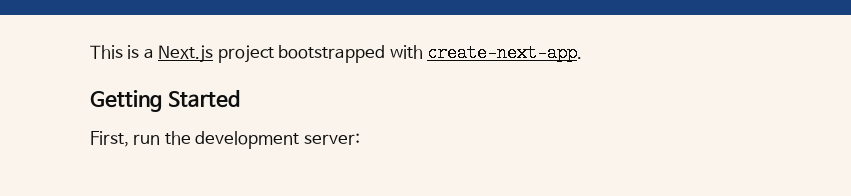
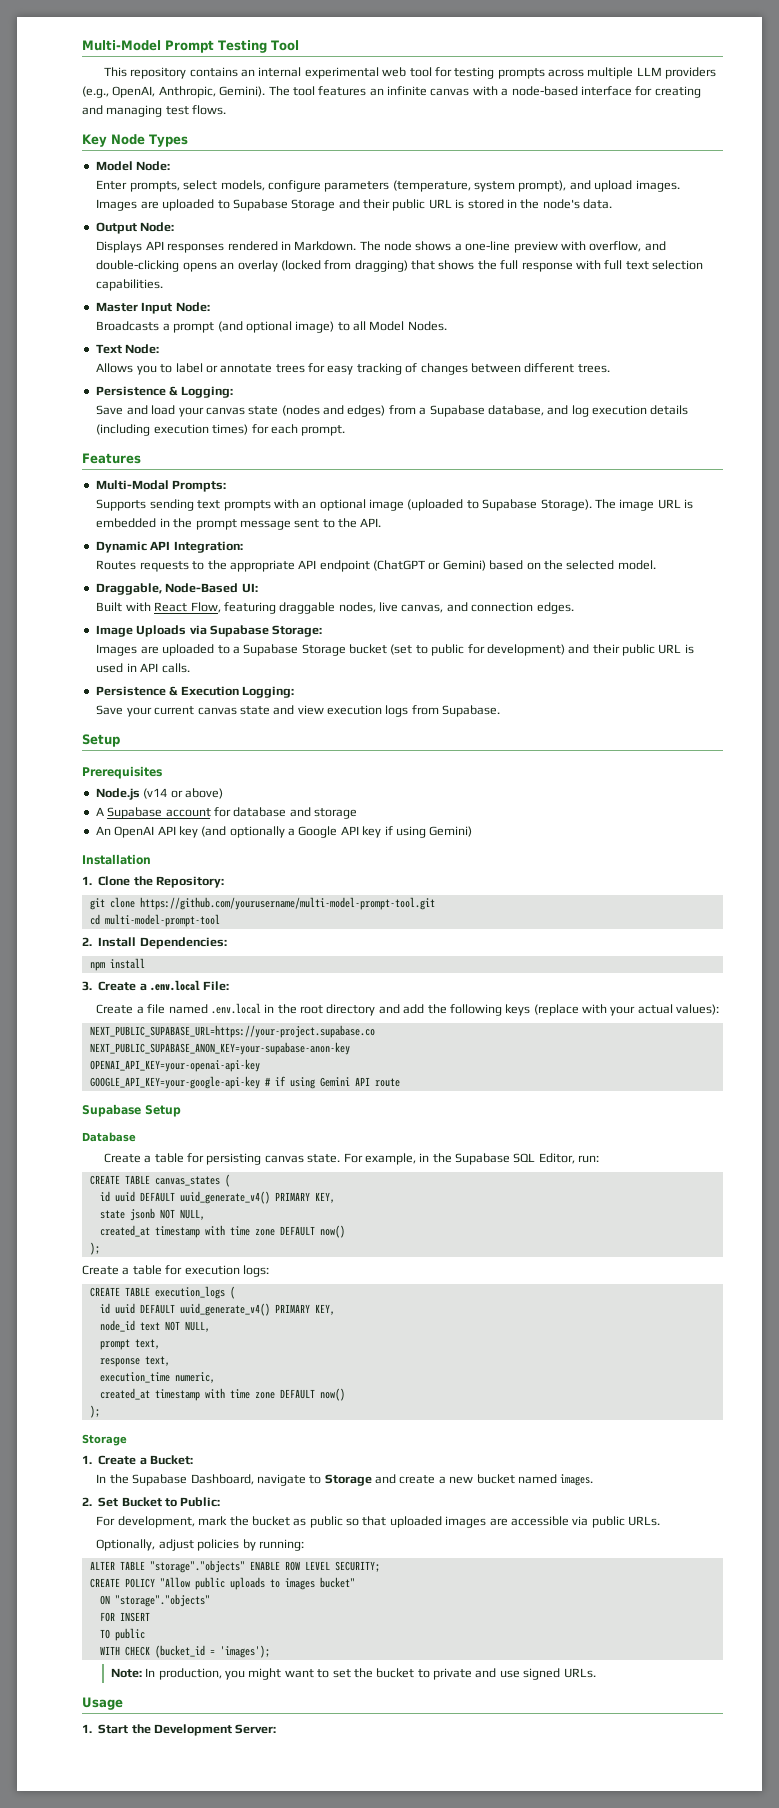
[90,44,583,63] [90,90,240,112] [90,131,360,149] This is a Next.js project bootstrapped with create-next-app. // Getting Started // First, run the development server: -> [82,40,299,53] [103,67,717,79] [82,86,701,98] [82,105,227,117] [82,134,188,147] [95,161,171,171] [96,180,680,192] [96,199,613,211] [95,222,175,234] [96,241,666,253] [96,260,704,272] [96,279,164,291] [95,302,210,314] [96,321,447,333] [95,344,160,354] [96,363,610,375] [95,386,233,398] [96,405,689,417] [96,424,346,436] [82,453,141,464] [95,480,227,492] [96,499,694,511] [96,518,382,530] [95,541,243,553] [96,560,656,572] [95,583,258,595] [96,602,574,614] [95,625,323,637] [96,644,694,656] [96,663,190,673] [95,686,294,698] [96,705,501,717] [82,734,120,747] [82,766,162,779] [95,788,223,800] [95,807,357,819] [95,826,473,838] [82,854,151,865] [82,876,224,888] [89,897,435,910] [89,914,220,927] [82,937,227,949] [89,958,145,971] [82,980,230,991] [96,1003,720,1016] [89,1025,375,1038] [89,1042,350,1055] [89,1059,260,1072] [89,1076,400,1089] [82,1104,181,1117] [82,1132,136,1142] [103,1153,600,1165] [89,1174,230,1187] [99,1191,335,1204] [99,1208,205,1221] [99,1225,345,1238] [89,1242,100,1255] [82,1265,269,1277] [89,1286,235,1299] [99,1303,335,1316] [99,1320,210,1332] [99,1339,160,1350] [99,1356,170,1367] [99,1372,215,1383] [99,1388,345,1401] [89,1405,100,1418] [82,1434,127,1446] [82,1455,193,1465] [96,1474,594,1486] [82,1497,221,1507] [96,1516,661,1528] [96,1539,304,1551] [89,1560,380,1573] [89,1577,355,1590] [99,1594,210,1607] [99,1612,150,1622] [99,1628,145,1641] [99,1645,270,1658] [110,1668,596,1680] [82,1697,123,1710] [82,1724,277,1736] Multi-Model Prompt Testing Tool // This repository contains an internal experimental web tool for testing prompts across multiple LLM providers (e.g., OpenAI, Anthropic, Gemini). The tool features an infinite canvas with a node-based interface for creating and managing test flows. // Key Node Types // Model Node: // Enter prompts, select models, configure parameters (temperature, system prompt), and upload images. Images are uploaded to Supabase Storage and their public URL is stored in the node's data. // Output Node: // Displays API responses rendered in Markdown. The node shows a one-line preview with overflow, and double-clicking opens an overlay (locked from dragging) that shows the full response with full text selection capabilities. // Master Input Node: // Broadcasts a prompt (and optional image) to all Model Nodes. // Text Node: // Allows you to label or annotate trees for easy tracking of changes between different trees. // Persistence & Logging: // Save and load your canvas state (nodes and edges) from a Supabase database, and log execution details (including execution times) for each prompt. // Features // Multi-Modal Prompts: // Supports sending text prompts with an optional image (uploaded to Supabase Storage). The image URL is embedded in the prompt message sent to the API. // Dynamic API Integration: // Routes requests to the appropriate API endpoint (ChatGPT or Gemini) based on the selected model. // Draggable, Node-Based UI: // Built with React Flow, featuring draggable nodes, live canvas, and connection edges. // Image Uploads via Supabase Storage: // Images are uploaded to a Supabase Storage bucket (set to public for development) and their public URL is used in API calls. // Persistence & Execution Logging: // Save your current canvas state and view execution logs from Supabase. // Setup // Prerequisites // Node.js (v14 or above) // A Supabase account for database and storage // An OpenAI API key (and optionally a Google API key if using Gemini) // Installation // 1. Clone the Repository: // git clone https://github.com/yourusername/multi-model-prompt-tool.git // cd multi-model-prompt-tool // 2. Install Dependencies: // npm install // 3. Create a .env.local File: // Create a file named .env.local in the root directory and add the following keys (replace with your actual values): // NEXT_PUBLIC_SUPABASE_URL=https://your-project.supabase.co // NEXT_PUBLIC_SUPABASE_ANON_KEY=your-supabase-anon-key // OPENAI_API_KEY=your-openai-api-key // GOOGLE_API_KEY=your-google-api-key # if using Gemini API route // Supabase Setup // Database // Create a table for persisting canvas state. For example, in the Supabase SQL Editor, run: // CREATE TABLE canvas_states ( // id uuid DEFAULT uuid_generate_v4() PRIMARY KEY, // state jsonb NOT NULL, // created_at timestamp with time zone DEFAULT now() // ); // Create a table for execution logs: // CREATE TABLE execution_logs ( // id uuid DEFAULT uuid_generate_v4() PRIMARY KEY, // node_id text NOT NULL, // prompt text, // response text, // execution_time numeric, // created_at timestamp with time zone DEFAULT now() // ); // Storage // 1. Create a Bucket: // In the Supabase Dashboard, navigate to Storage and create a new bucket named images. // 2. Set Bucket to Public: // For development, mark the bucket as public so that uploaded images are accessible via public URLs. // Optionally, adjust policies by running: // ALTER TABLE "storage"."objects" ENABLE ROW LEVEL SECURITY; // CREATE POLICY "Allow public uploads to images bucket" // ON "storage"."objects" // FOR INSERT // TO public // WITH CHECK (bucket_id = 'images'); // Note: In production, you might want to set the bucket to private and use signed URLs. // Usage // 1. Start the Development Server:

